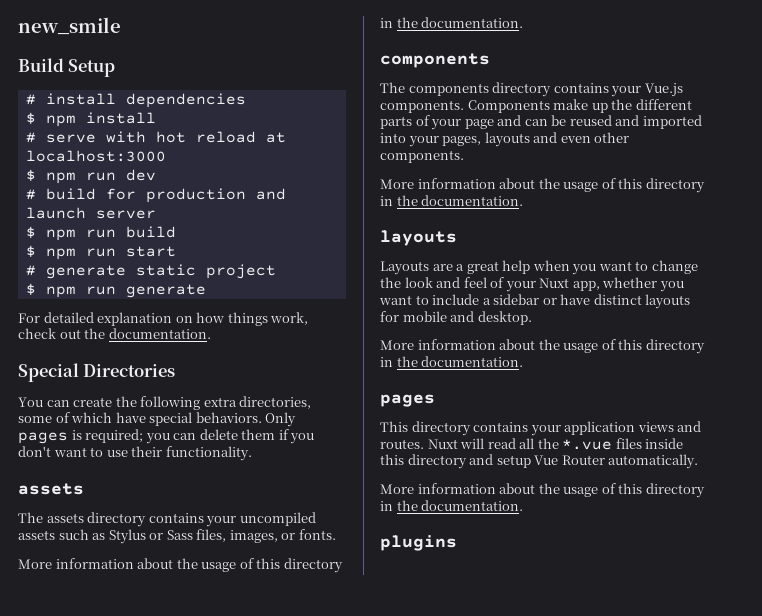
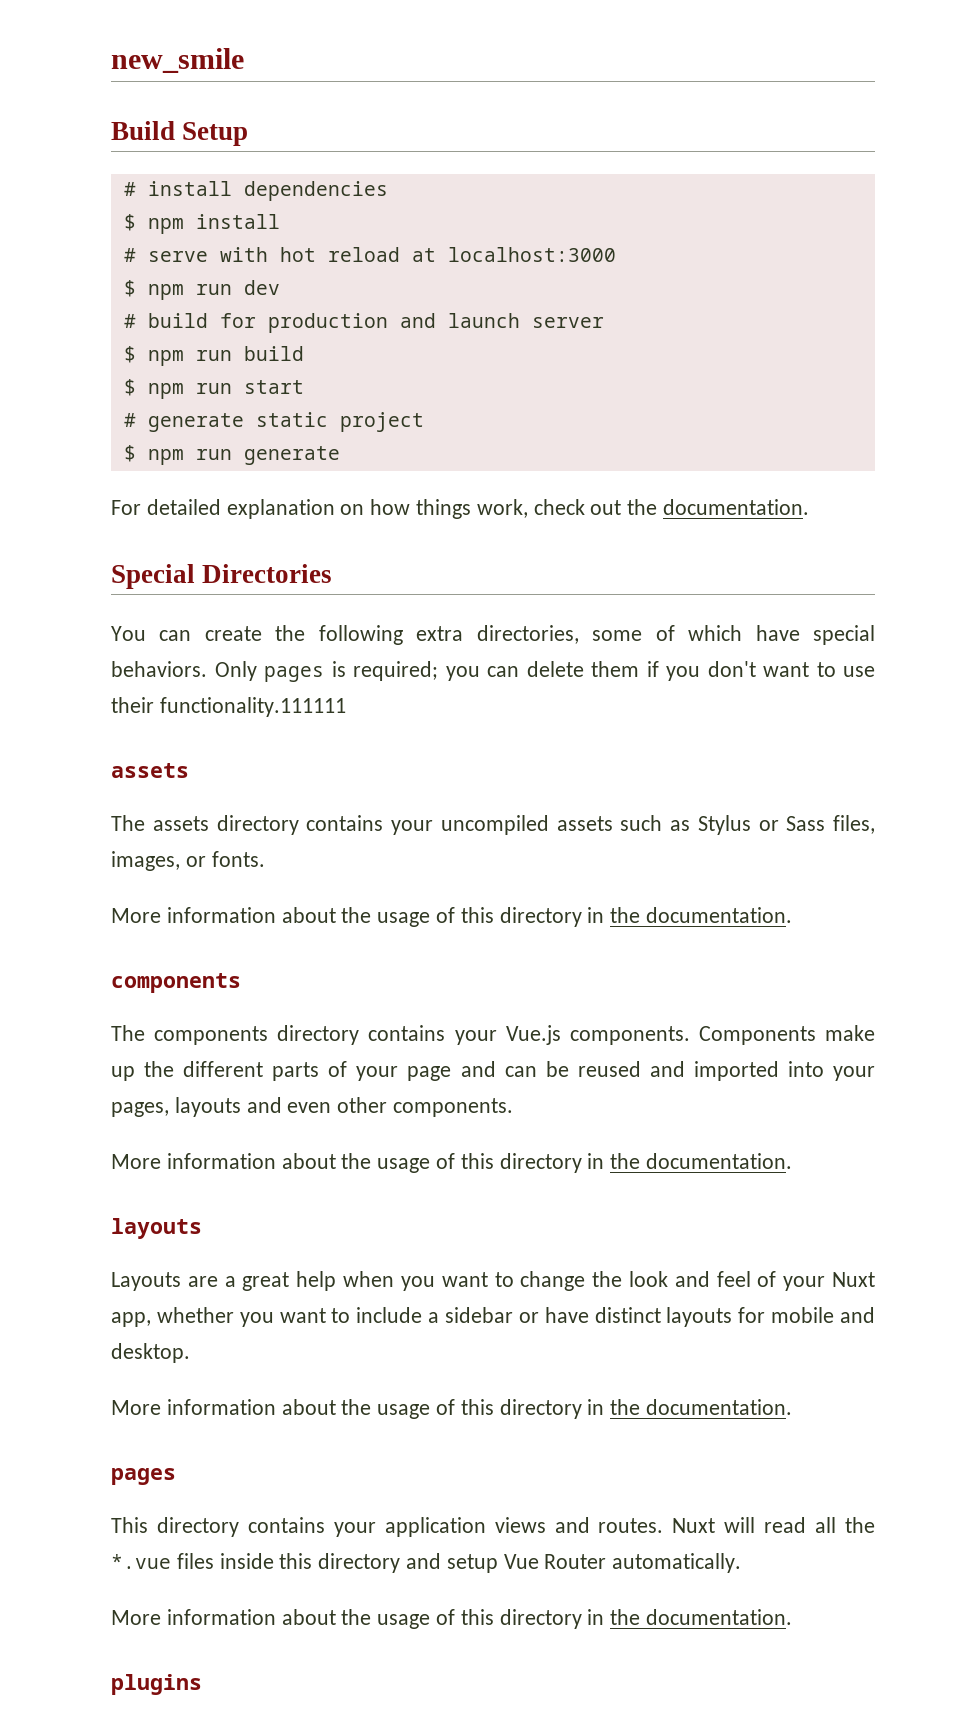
[165,446,252,461] functionality. -> [159,697,346,717] functionality.111111

